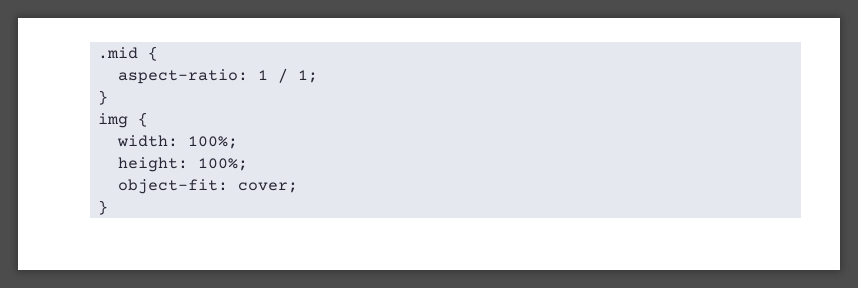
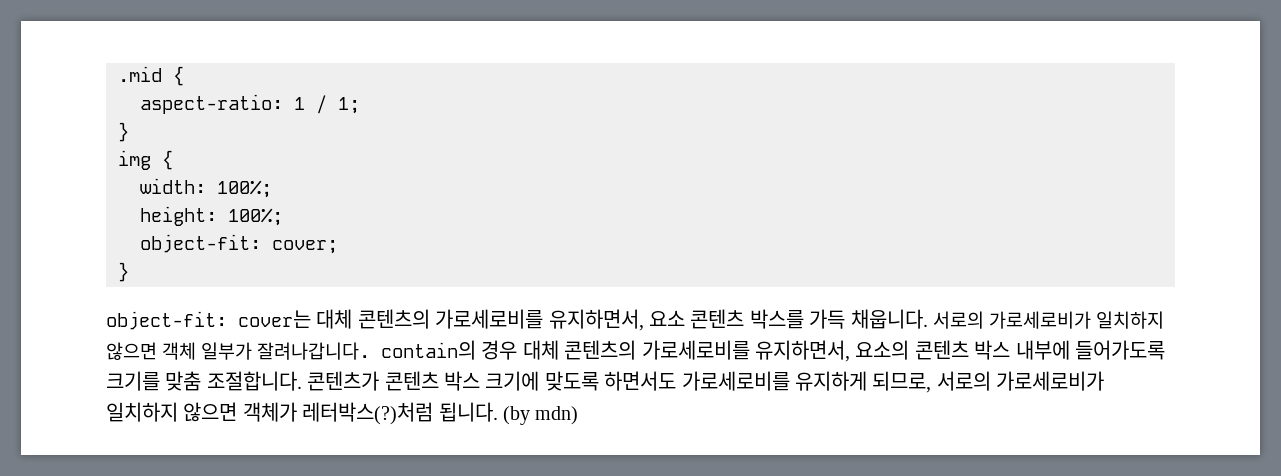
(109, 207) none -> [106,309,1164,331] [106,340,1165,362] [106,371,1105,393] [106,402,579,425] // object-fit: cover는 대체 콘텐츠의 가로세로비를 유지하면서, 요소 콘텐츠 박스를 가득 채웁니다. 서로의 가로세로비가 일치하지 않으면 객체 일부가 잘려나갑니다. contain의 경우 대체 콘텐츠의 가로세로비를 유지하면서, 요소의 콘텐츠 박스 내부에 들어가도록 크기를 맞춤 조절합니다. 콘텐츠가 콘텐츠 박스 크기에 맞도록 하면서도 가로세로비를 유지하게 되므로, 서로의 가로세로비가 일치하지 않으면 객체가 레터박스(?)처럼 됩니다. (by mdn)

